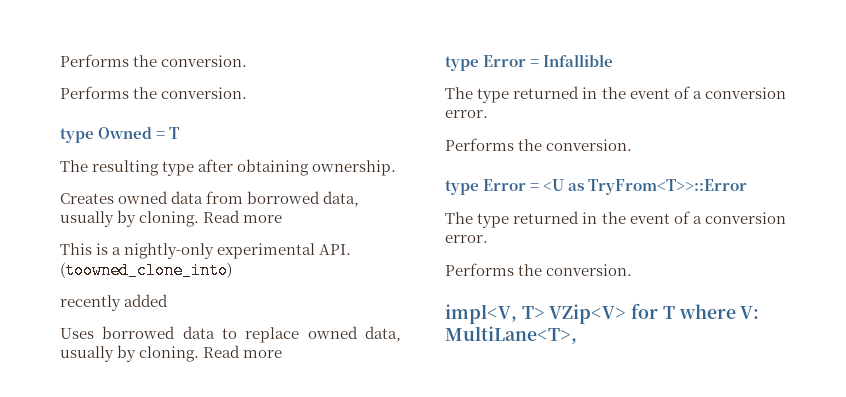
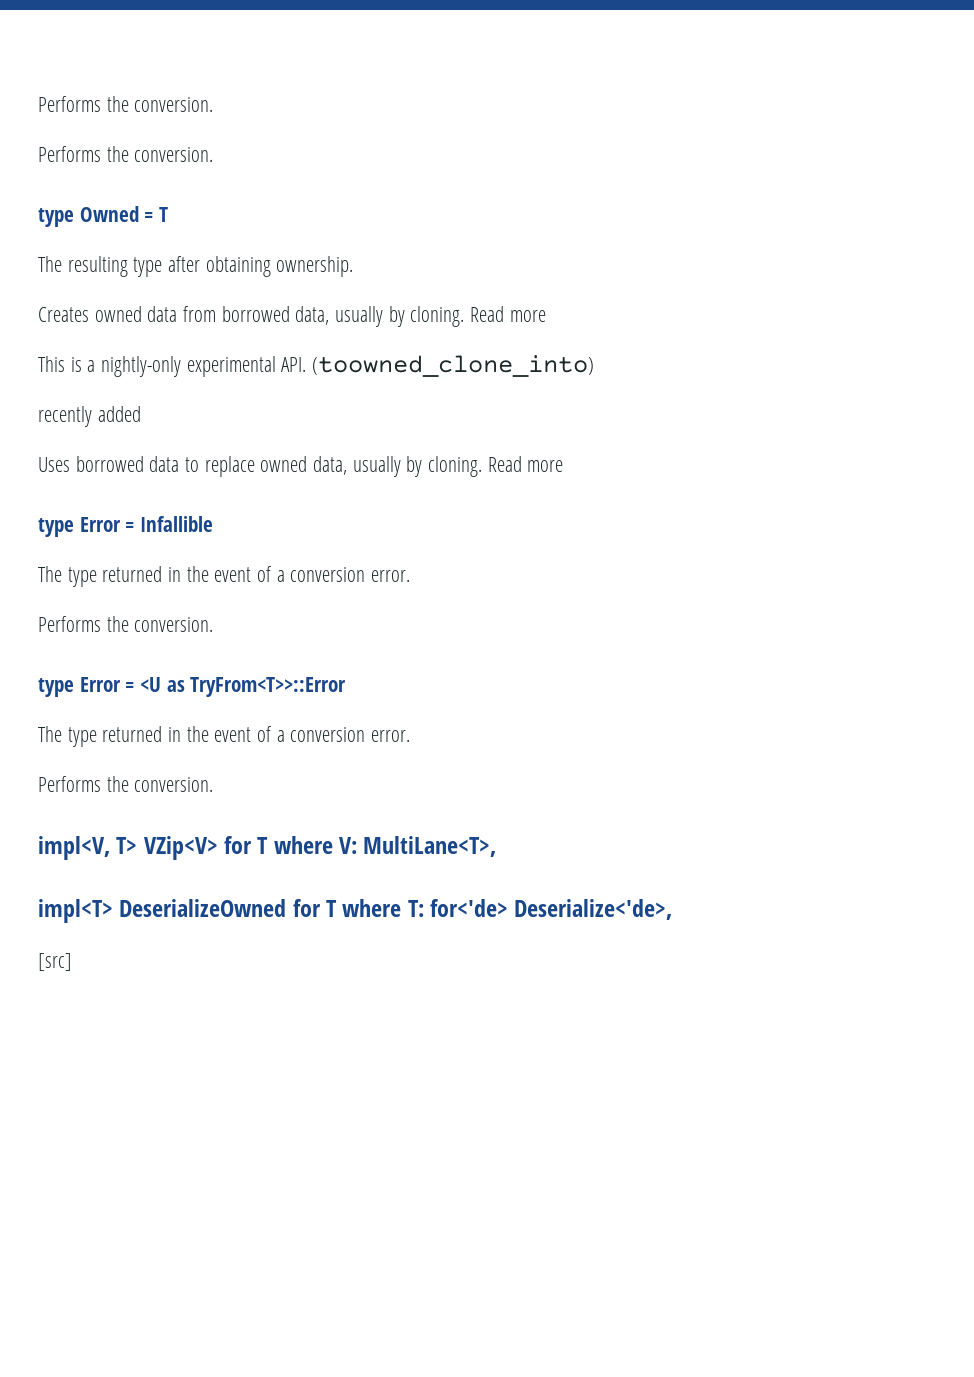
(577, 335) none -> [38,899,673,923] [38,953,72,971] // impl<T> DeserializeOwned for T where T: for<'de> Deserialize<'de>, // [src]

